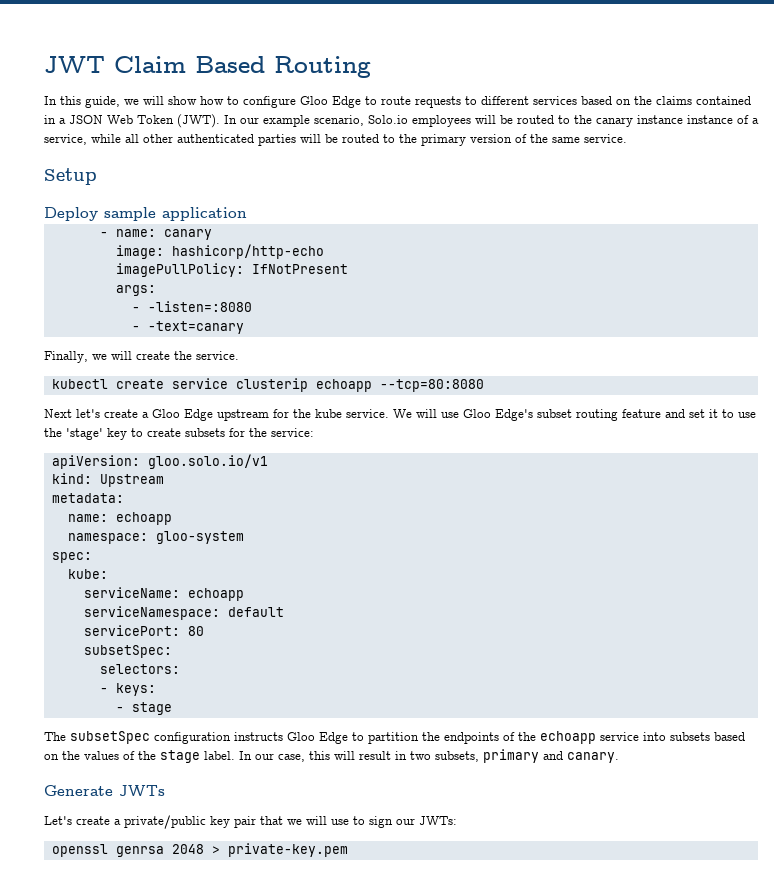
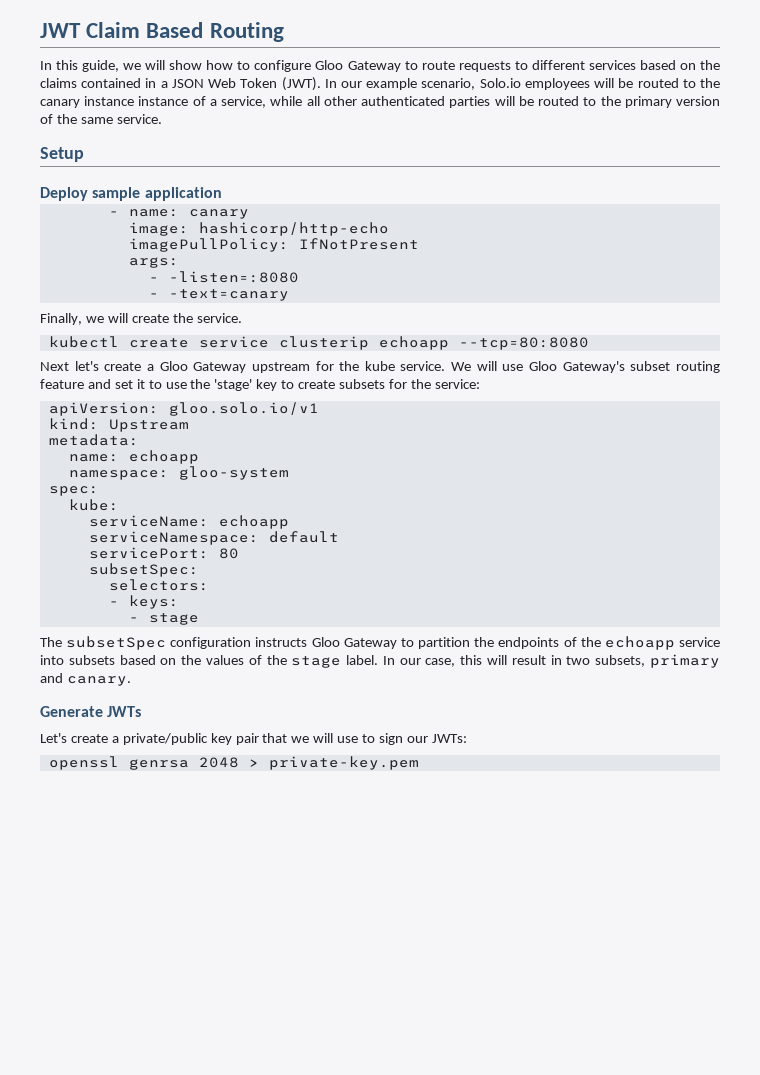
[332,96,361,108] Edge -> [347,61,401,72] Gateway
[184,409,213,421] Edge -> [193,362,247,373] Gateway
[495,409,533,421] Edge's -> [562,361,625,373] Gateway's
[319,732,348,744] Edge -> [343,638,397,649] Gateway

